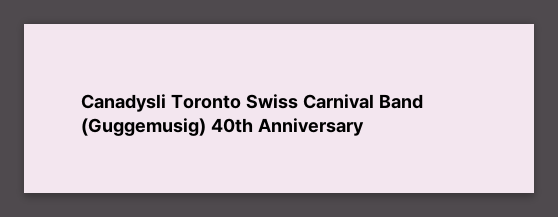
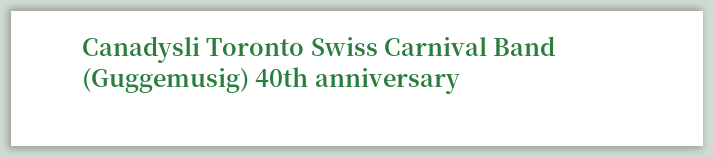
[257,118,364,136] Anniversary -> [314,68,460,94] anniversary

